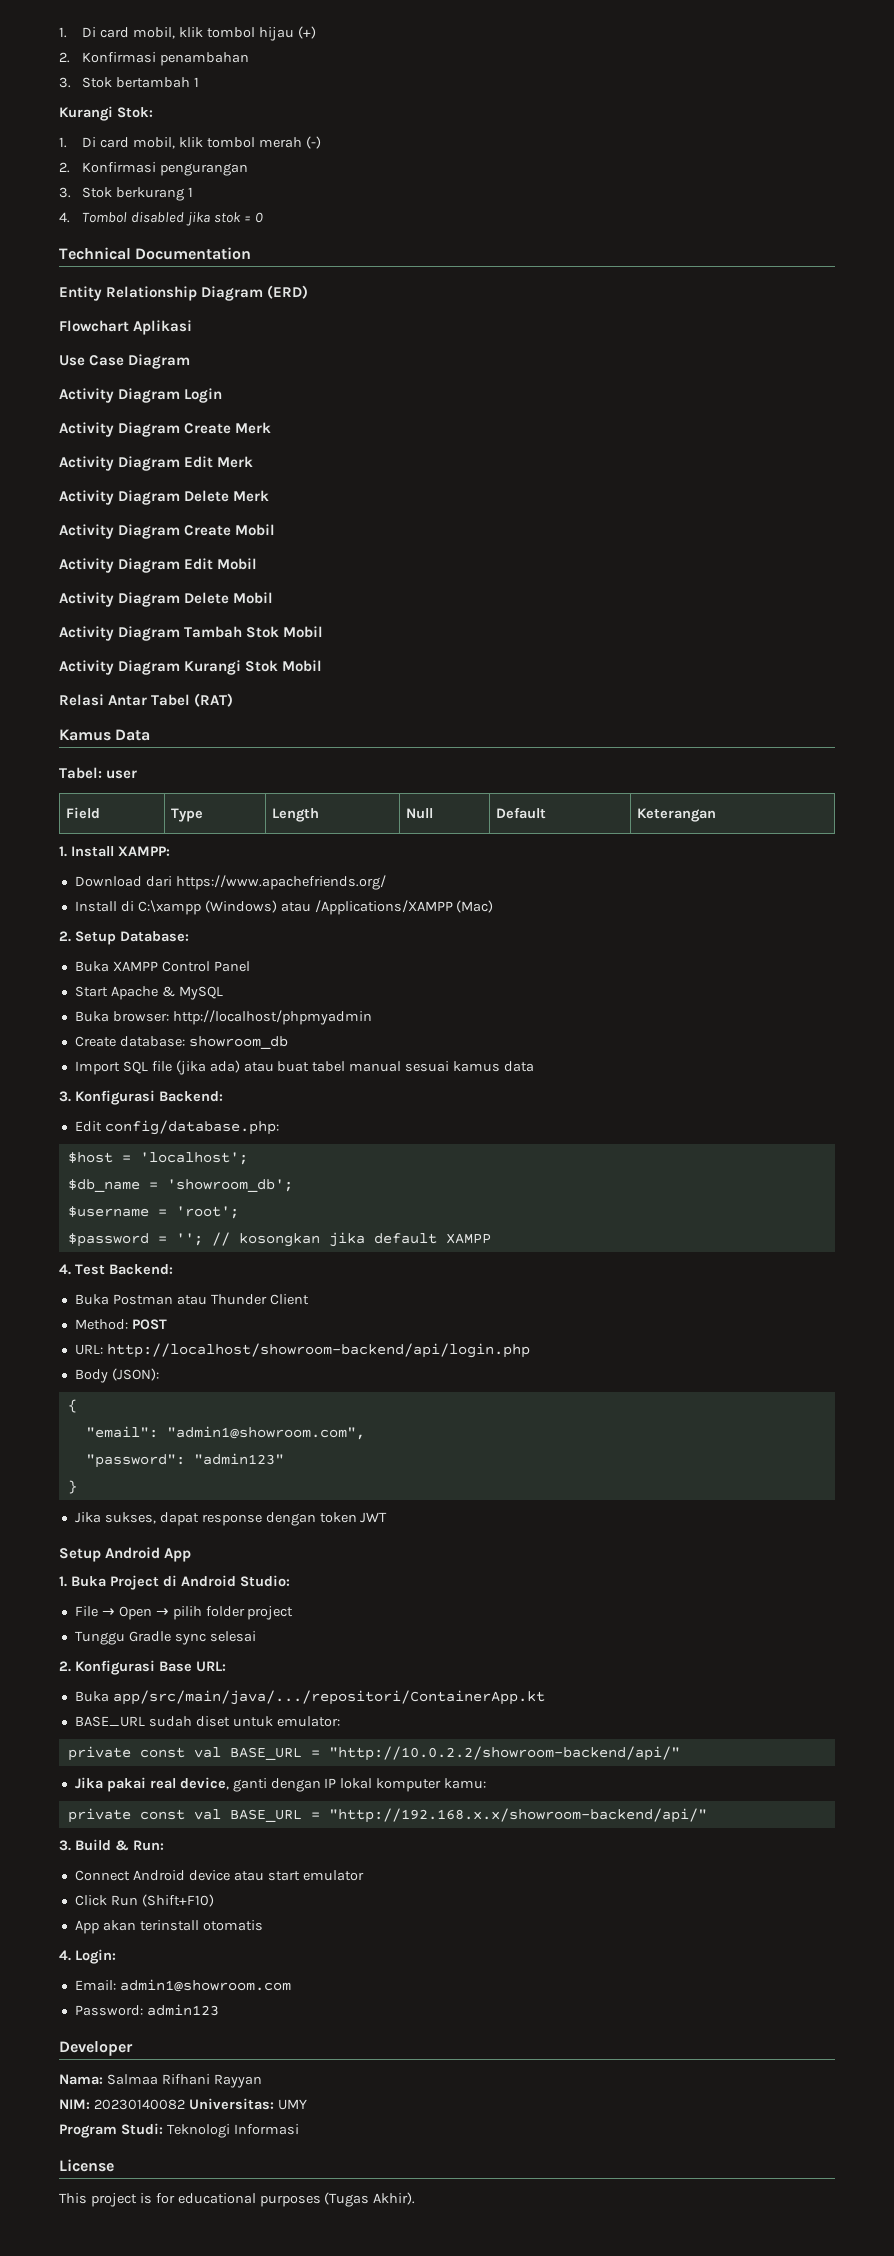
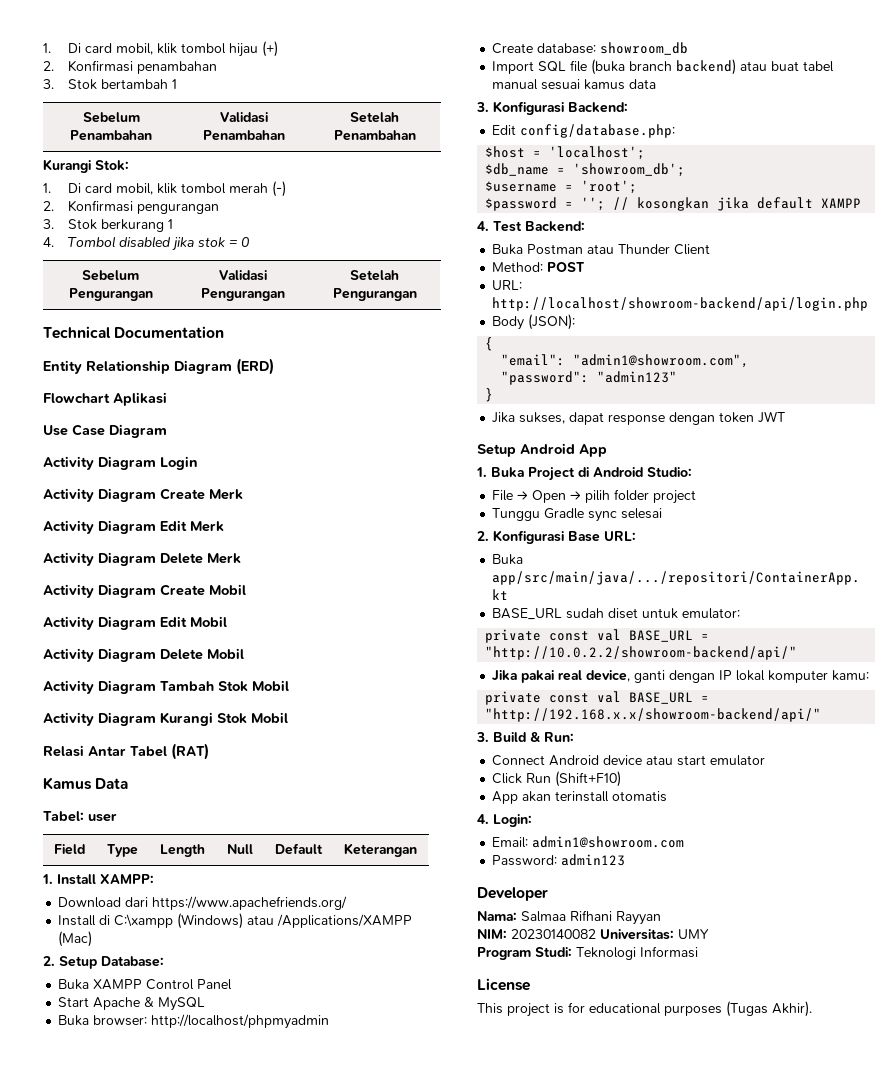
(200, 82) none -> [82,112,140,123] [70,130,152,141] [219,112,268,123] [202,130,285,141] [350,112,399,123] [333,130,416,141] // Sebelum Penambahan | Validasi Penambahan | Setelah Penambahan
(263, 217) none -> [82,270,139,281] [68,288,153,301] [219,270,267,281] [201,288,285,301] [350,270,399,281] [332,288,417,301] // Sebelum Pengurangan | Validasi Pengurangan | Setelah Pengurangan
[175,1060,240,1075] (jika ada) -> [591,59,737,75] (buka branch backend)

